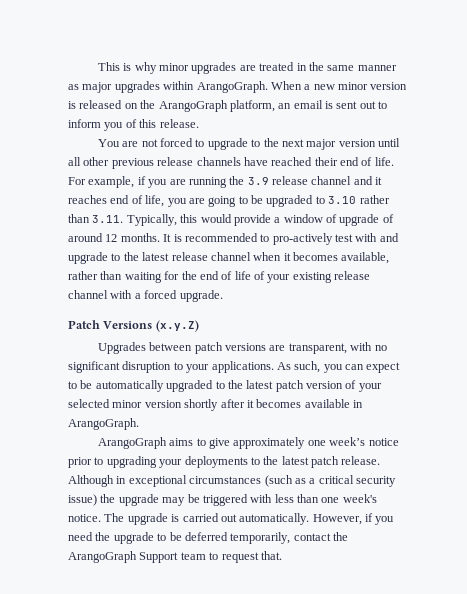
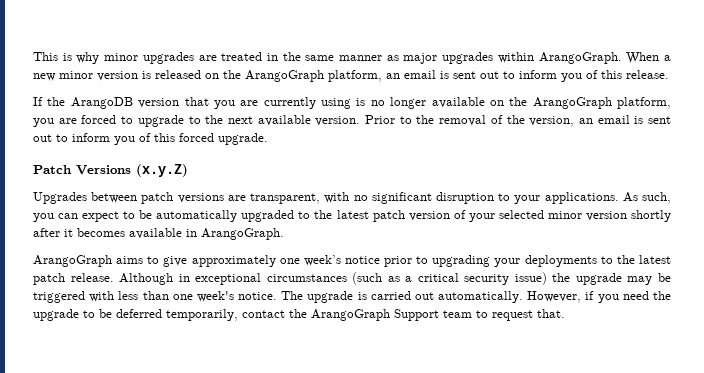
[97,139,158,147] You are not -> [33,97,671,109] [33,118,77,127] If the ArangoDB version that you are currently using is no longer available on the ArangoGraph platform, you are
[306,138,400,150] [68,157,394,169] [68,176,383,188] [68,195,390,207] [68,214,394,226] [68,233,399,245] [68,252,390,264] [68,271,371,283] [68,290,141,299] major version until all other previous release channels have reached their end of life. For example, if you are running the 3.9 release channel and it reaches end of life, you are going to be upgraded to 3.10 rather than 3.11. Typically, this would provide a window of upgrade of around 12 months. It is recommended to pro-actively test with and upgrade to the latest release channel when it becomes available, rather than waiting for the end of life of your existing release channel with a -> [257,115,671,127] [33,133,175,145] available version. Prior to the removal of the version, an email is sent out to inform you of this

